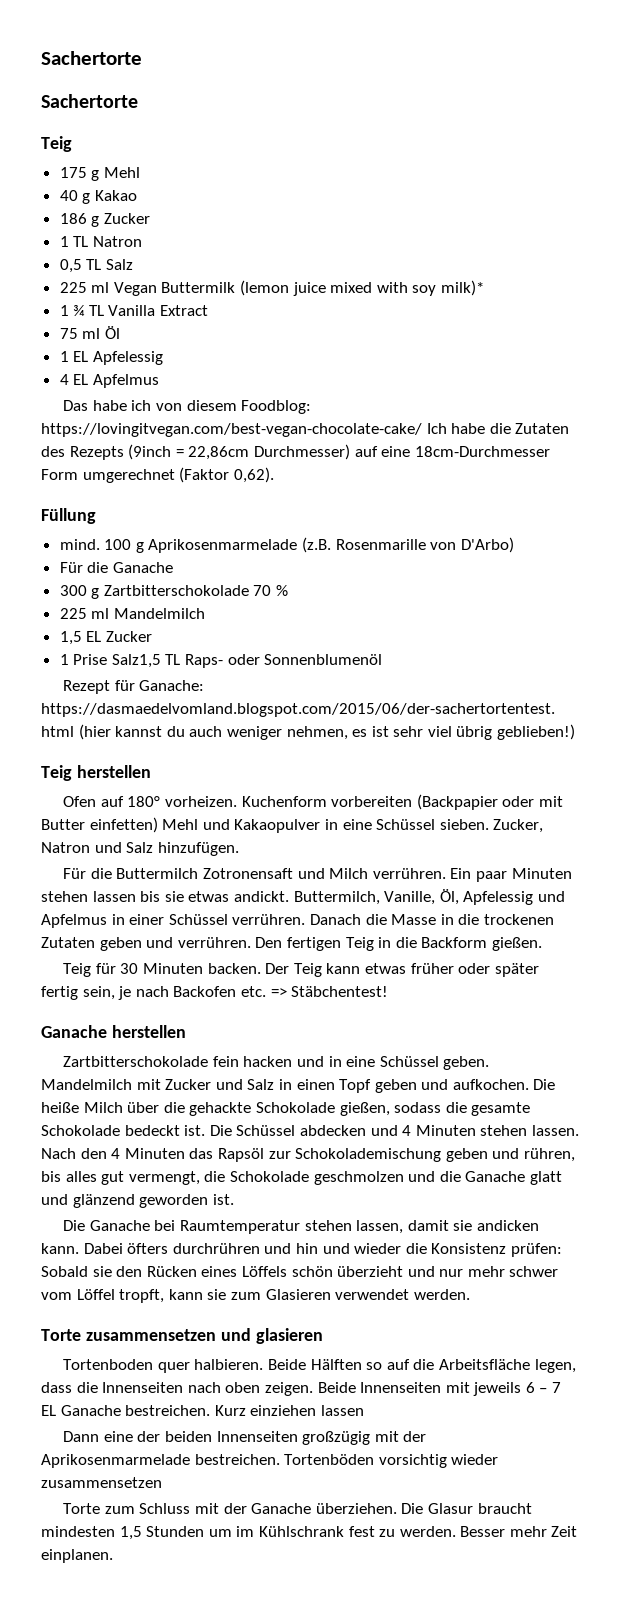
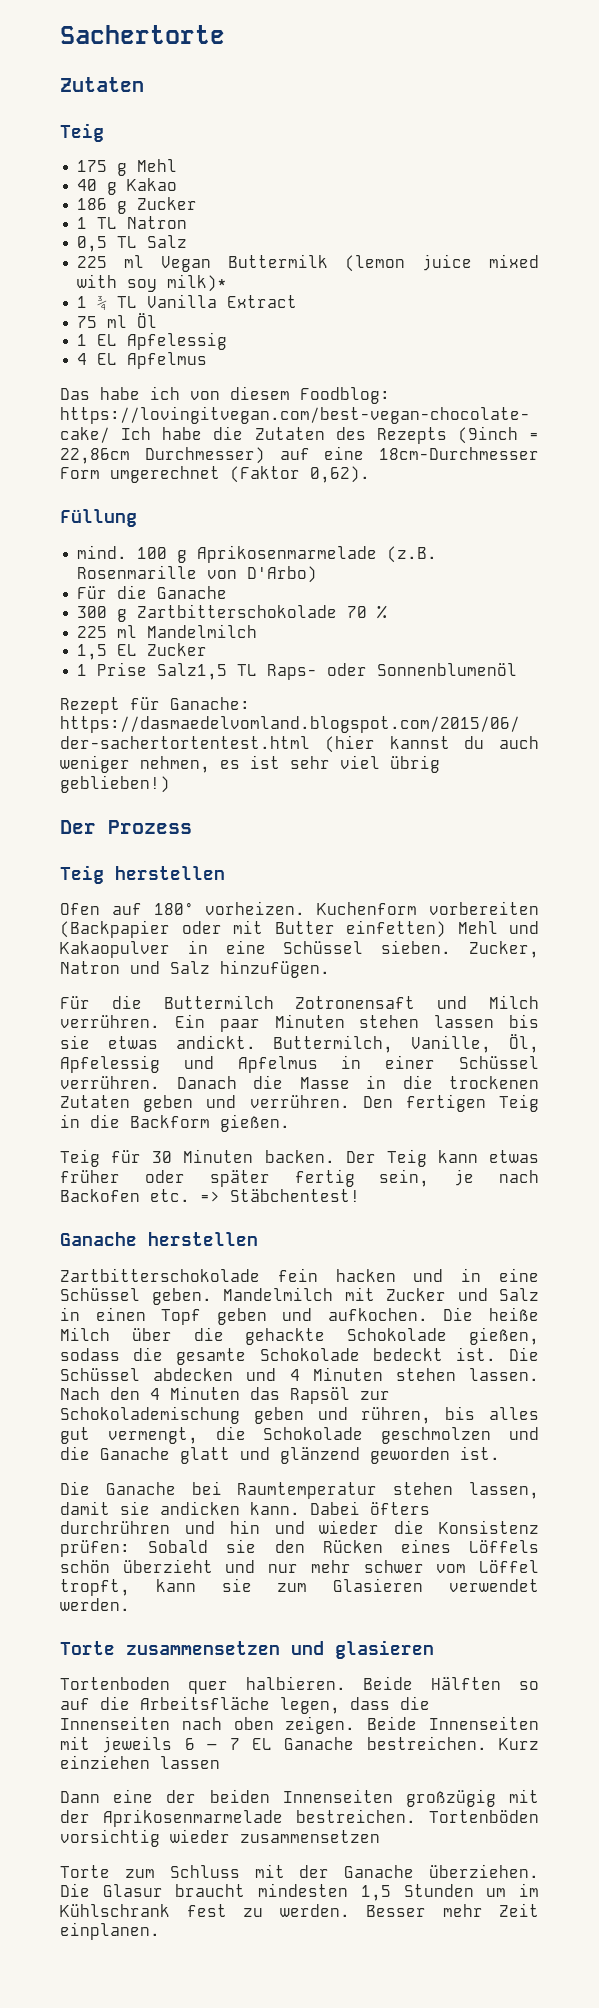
[41,51,142,65] [41,94,138,108] Sachertorte // Sachertorte -> [60,25,225,44] [60,77,144,92] Sachertorte // Zutaten
(576, 732) none -> [60,820,192,834] // Der Prozess

